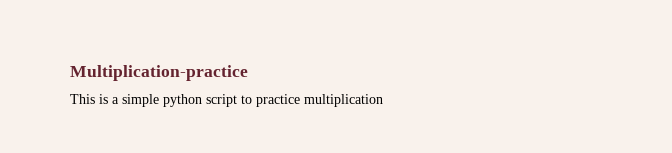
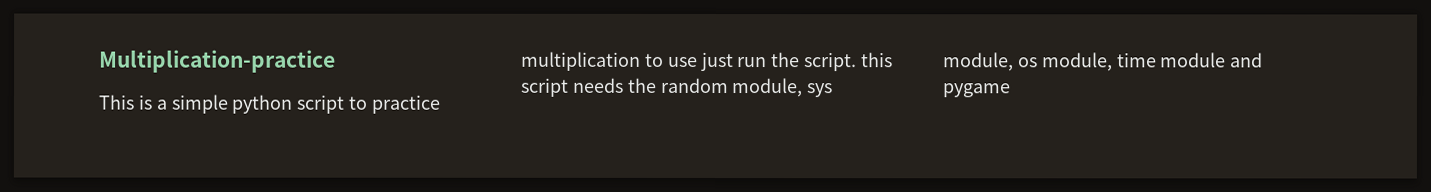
(383, 100) none -> [644,51,894,72] [520,77,834,98] [943,52,1264,72] [942,83,1011,98] to use just run the script. this script needs the random module, sys module, os module, time module and pygame

